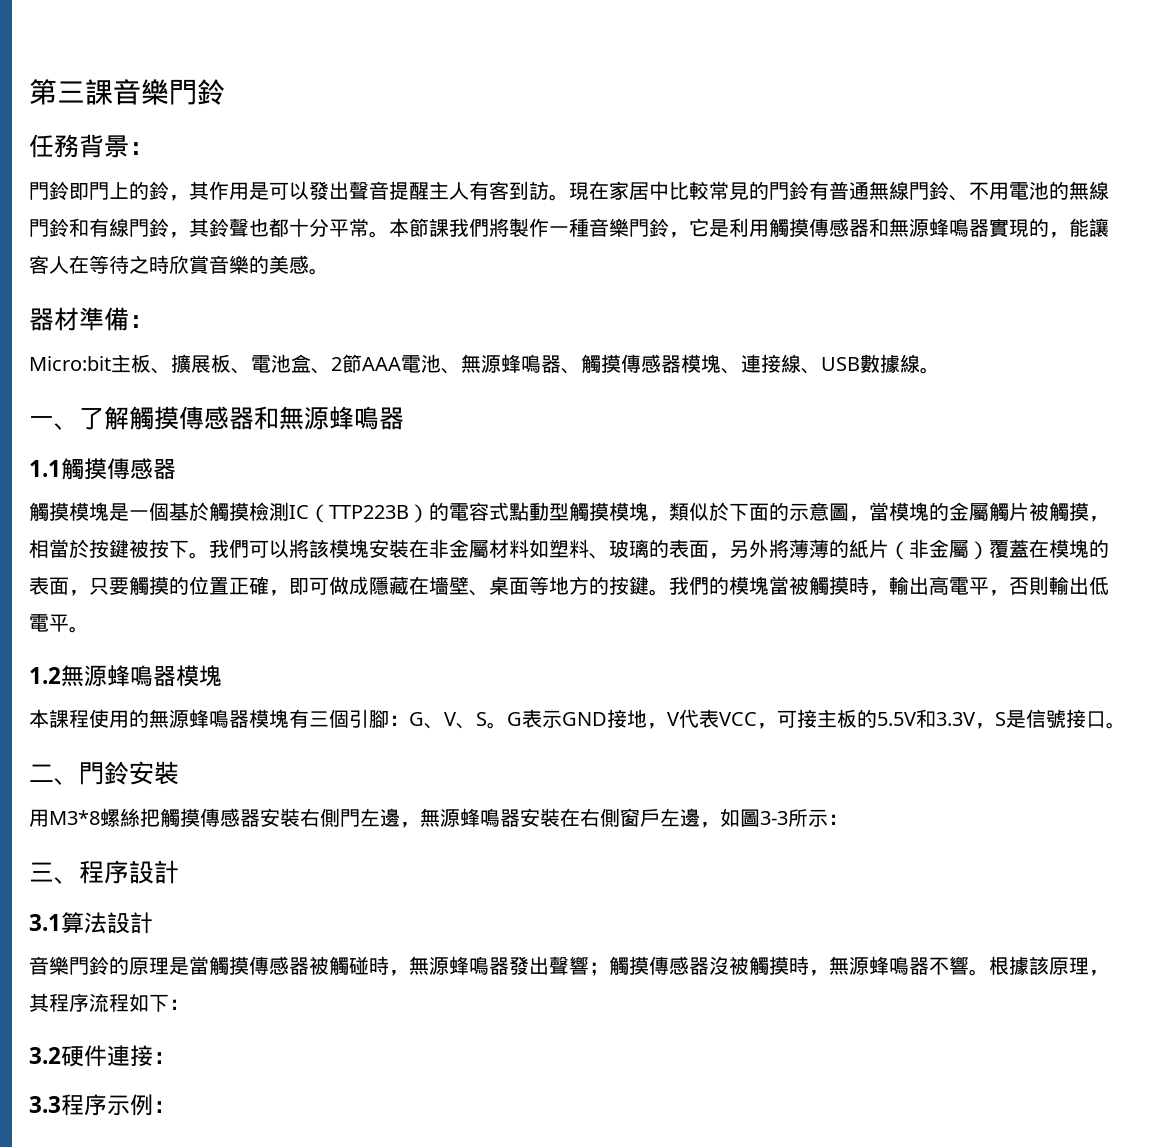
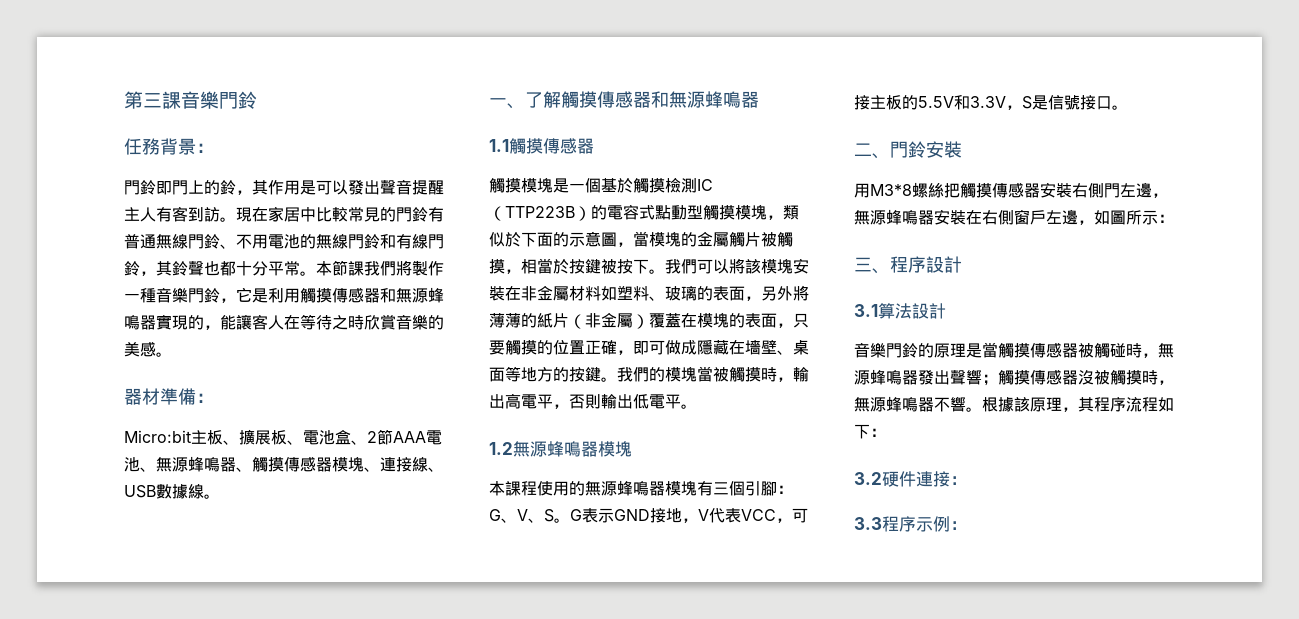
[760,811,788,825] 3-3 -> (1126, 217) none

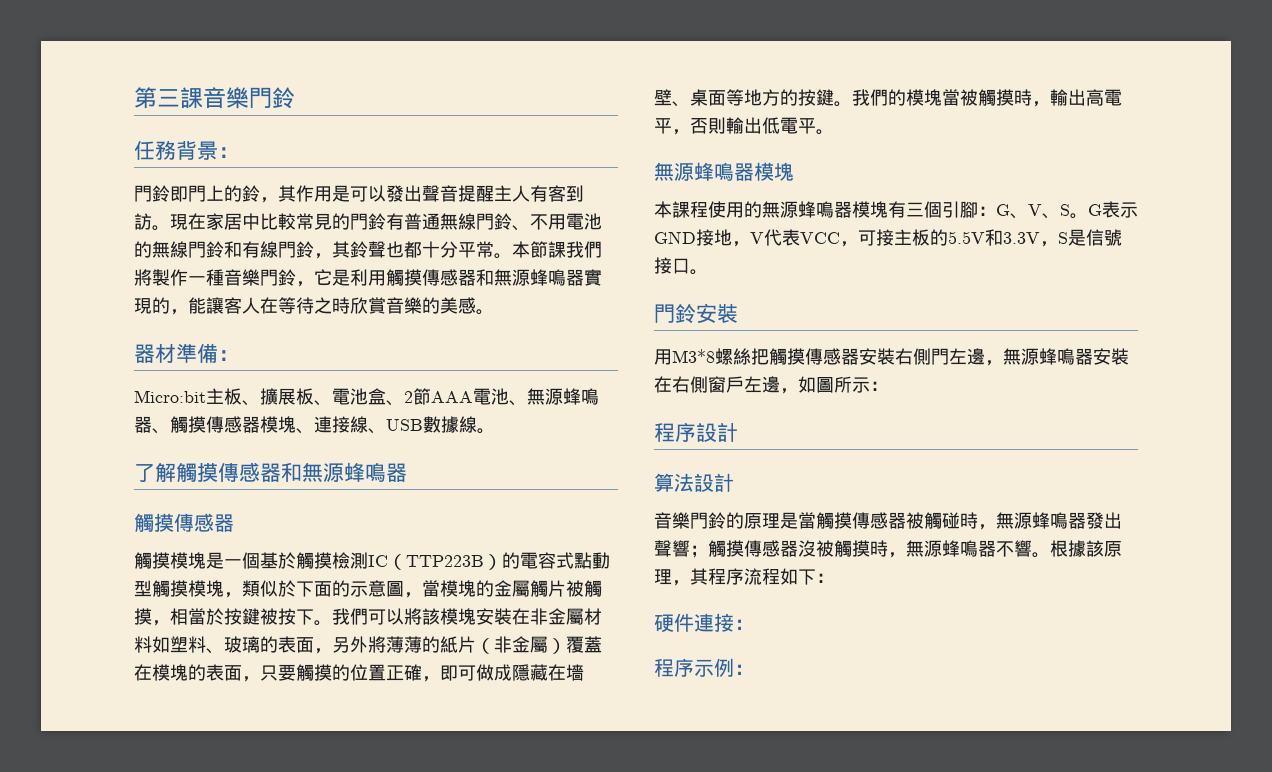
[489,98,525,109] 一、 -> (495, 431) none
[489,139,509,152] 1.1 -> (407, 472) none
[489,442,513,455] 1.2 -> (834, 132) none
[854,143,890,159] 二、 -> (708, 272) none
[854,257,890,274] 三、 -> (888, 386) none
[854,304,878,317] 3.1 -> (738, 432) none
[854,472,882,485] 3.2 -> (834, 578) none
[854,517,882,530] 3.3 -> (754, 624) none

